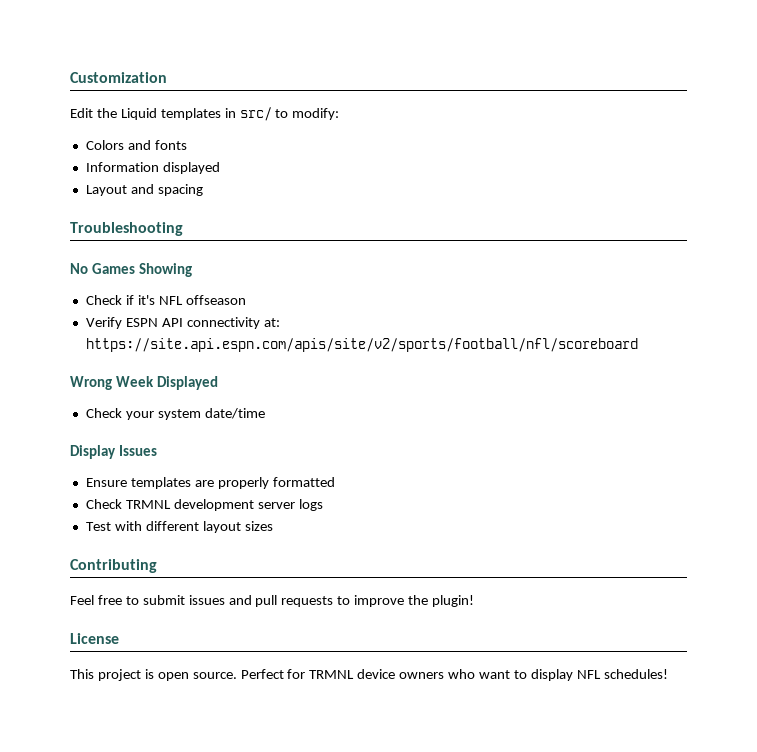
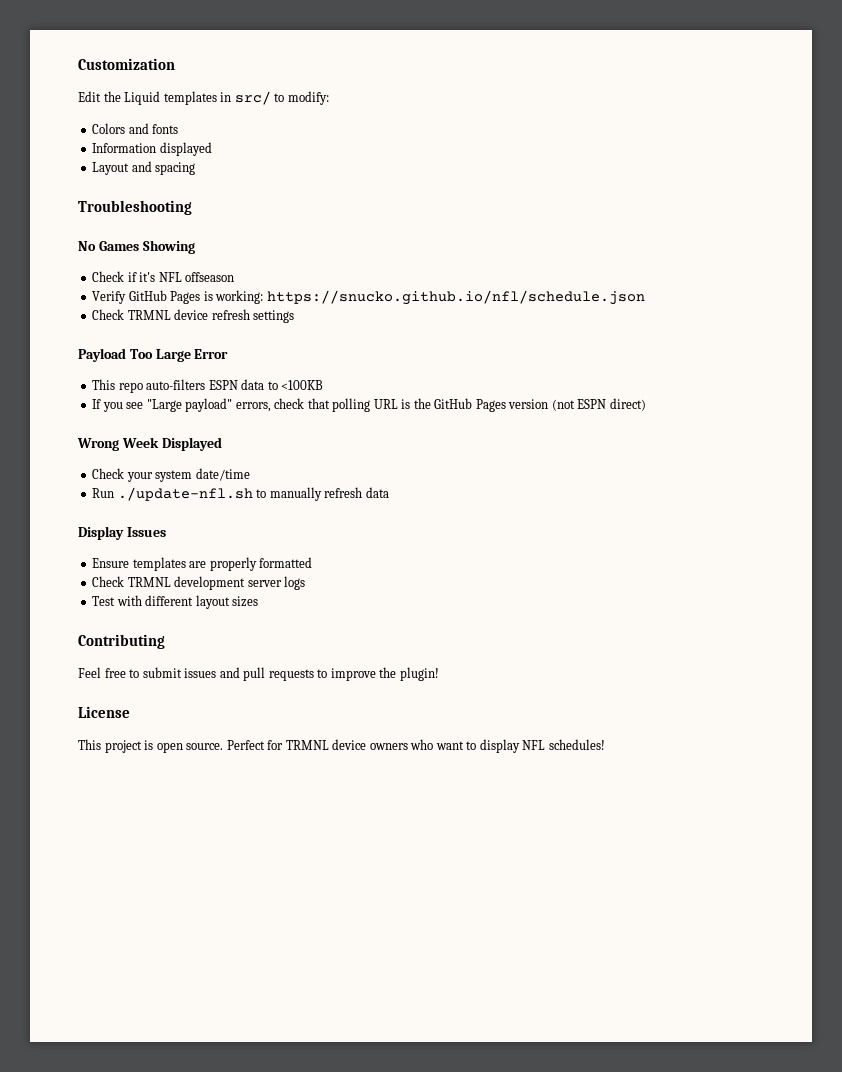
[125,317,280,329] [85,338,638,352] ESPN API connectivity at: https://site.api.espn.com/apis/site/v2/sports/football/nfl/scoreboard -> [128,290,645,305] [92,309,295,323] [78,348,229,362] [92,379,324,393] [92,398,646,412] GitHub Pages is working: https://snucko.github.io/nfl/schedule.json // Check TRMNL device refresh settings // Payload Too Large Error // This repo auto-filters ESPN data to <100KB // If you see "Large payload" errors, check that polling URL is the GitHub Pages version (not ESPN direct)
(265, 413) none -> [92,487,389,501] // Run ./update-nfl.sh to manually refresh data

